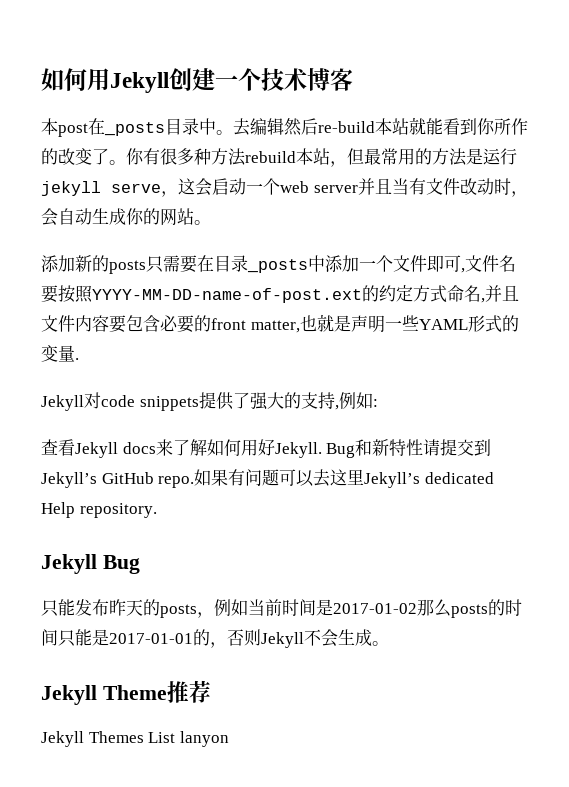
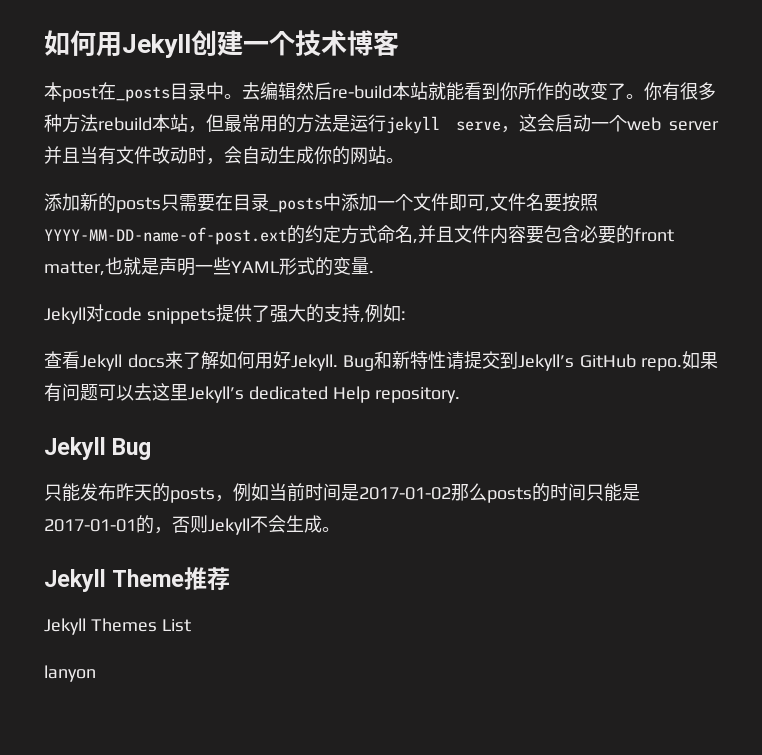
(176, 737) none -> (191, 625) //

